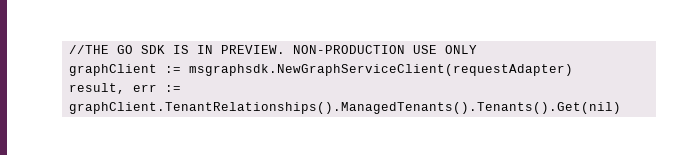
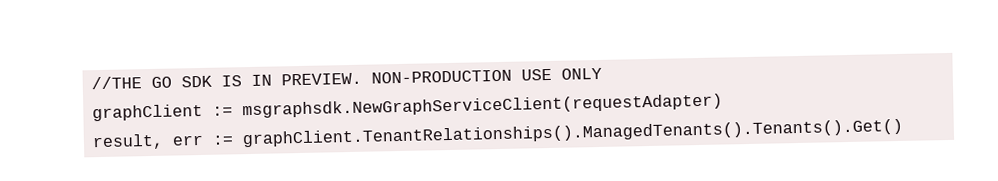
[69,102,622,114] graphClient.TenantRelationships().ManagedTenants().Tenants().Get(nil) -> [242,118,903,148] graphClient.TenantRelationships().ManagedTenants().Tenants().Get()

